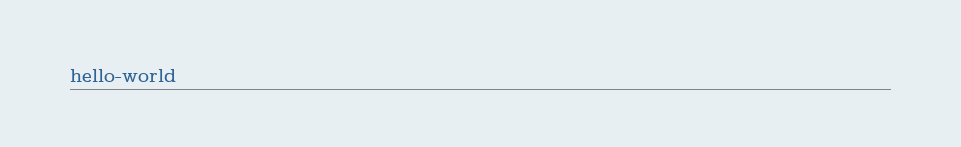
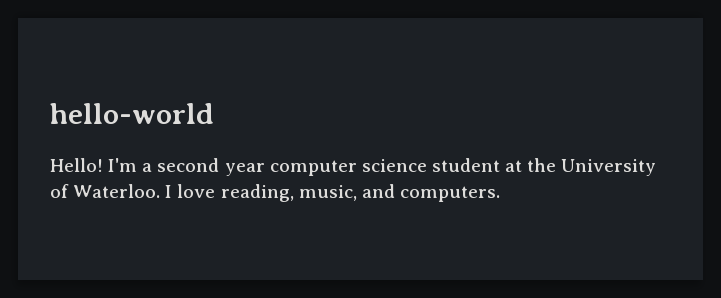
(176, 75) none -> [50,158,657,176] [50,184,500,202] // Hello! I'm a second year computer science student at the University of Waterloo. I love reading, music, and computers.

